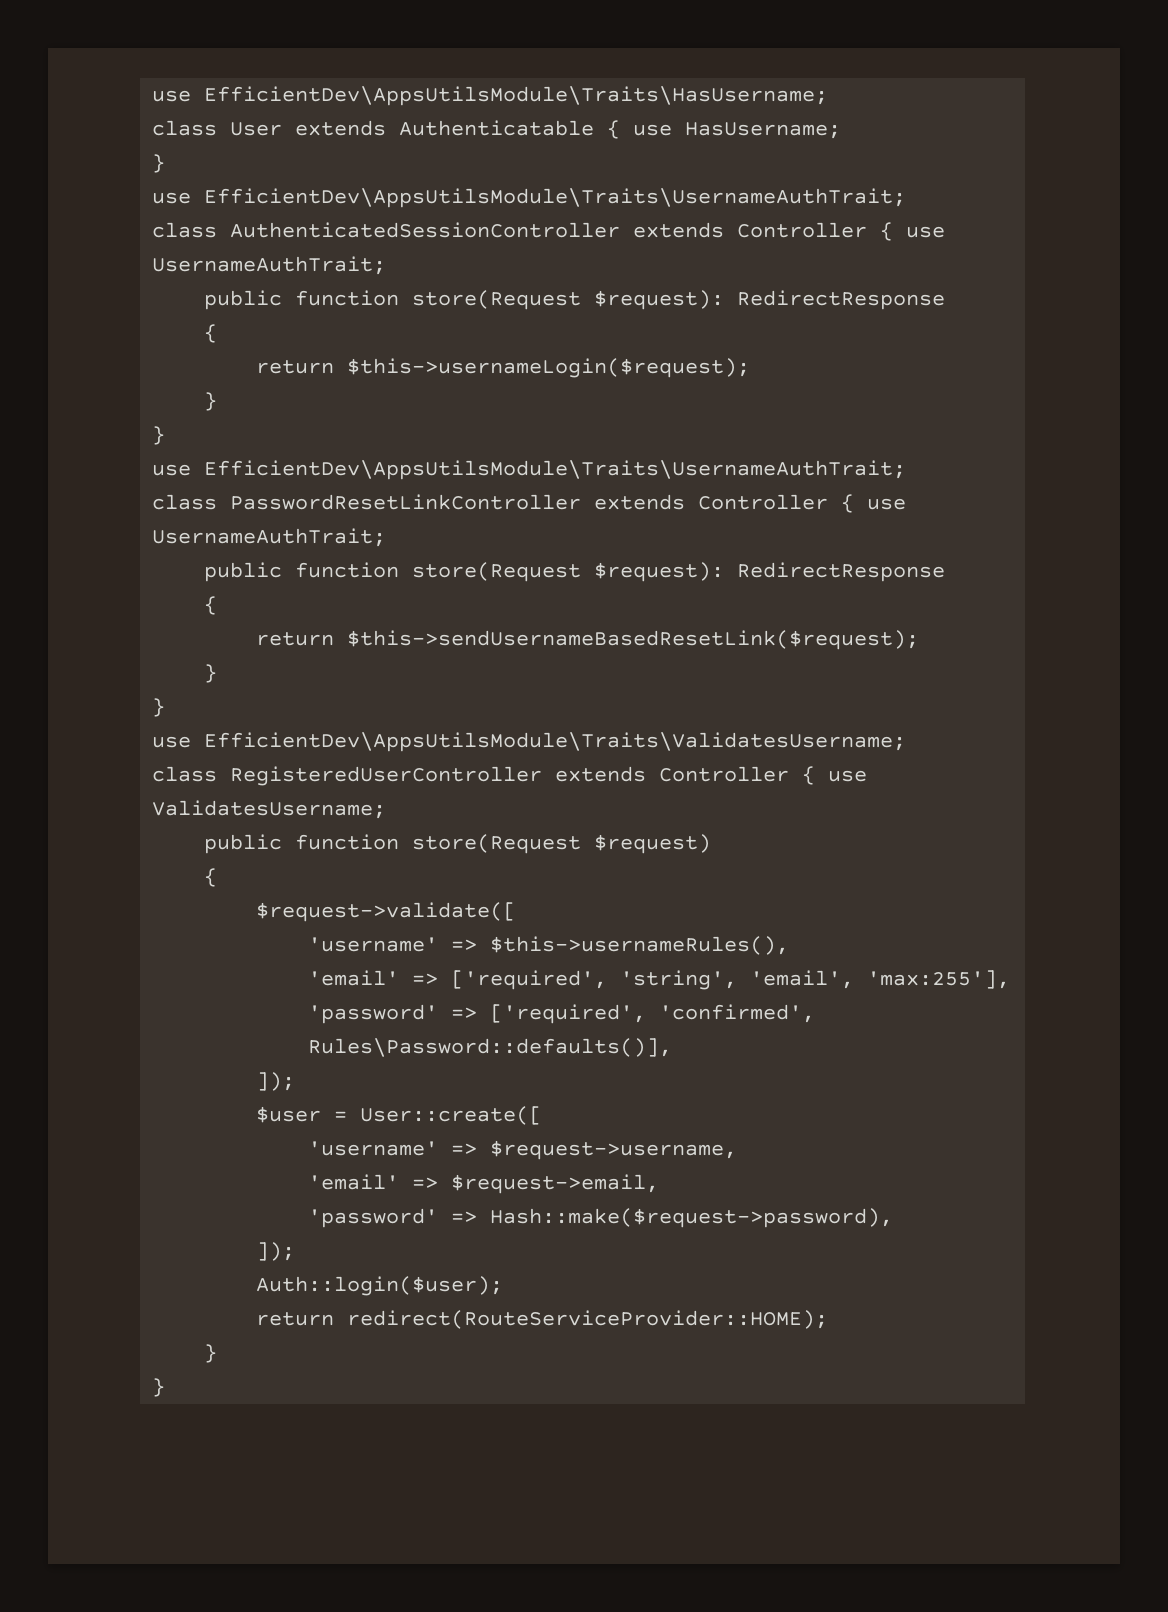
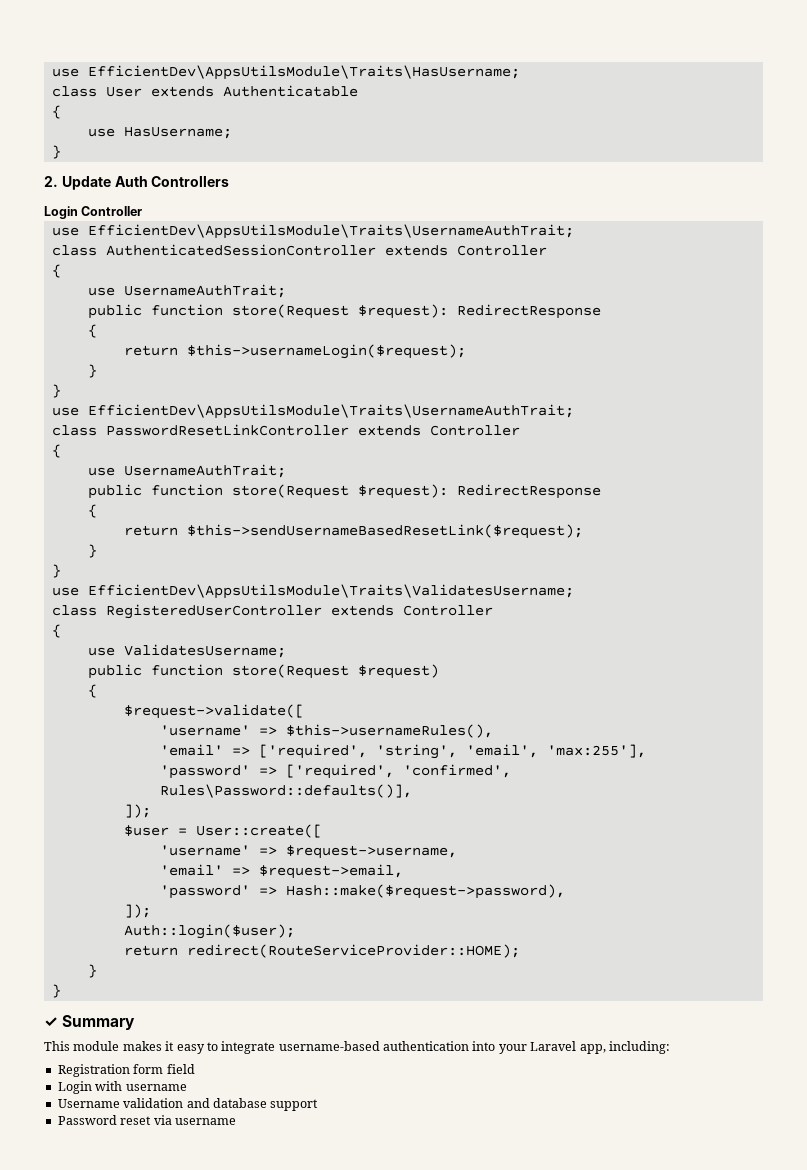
[607,120,620,139] { -> [51,105,61,119] // { //
(165, 163) none -> [44,176,230,190] [44,206,143,219] // 2. Update Auth Controllers // Login Controller
[880,222,893,241] { -> [51,264,61,278] // { //
[841,494,854,513] { -> [51,444,61,458] // { //
[802,766,815,785] { -> [51,624,61,638] // { //
(165, 1387) none -> [44,1015,136,1030] [44,1041,670,1054] [57,1064,195,1077] [57,1081,187,1094] [57,1098,319,1111] [57,1115,236,1125] // ✓ Summary // This module makes it easy to integrate username-based authentication into your Laravel app, including: // Registration form field // Login with username // Username validation and database support // Password reset via username

